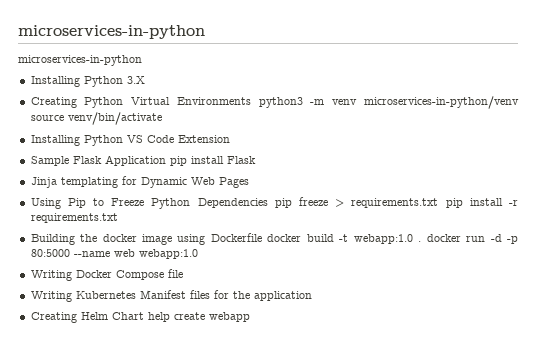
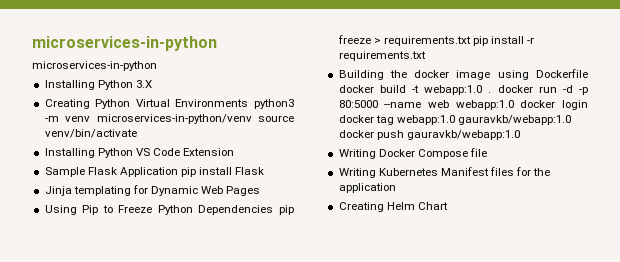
(198, 254) none -> [520,100,588,110] [338,115,571,125] [338,130,520,140] docker login docker tag webapp:1.0 gauravkb/webapp:1.0 docker push gauravkb/webapp:1.0
[147,312,250,322] help create webapp -> (448, 206) none

